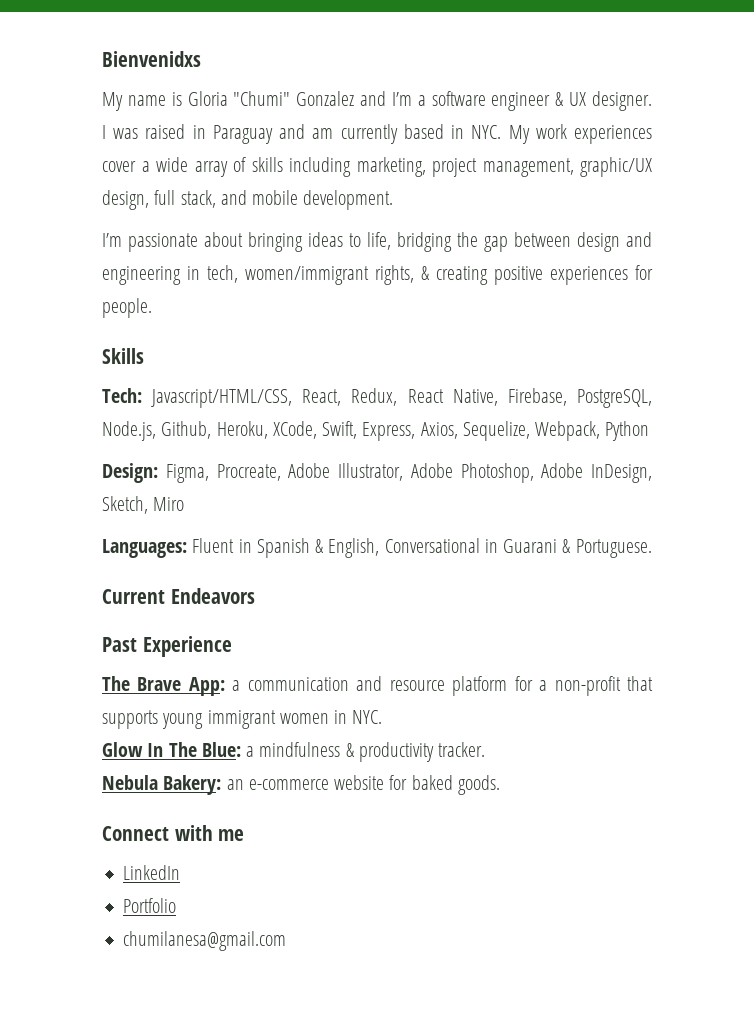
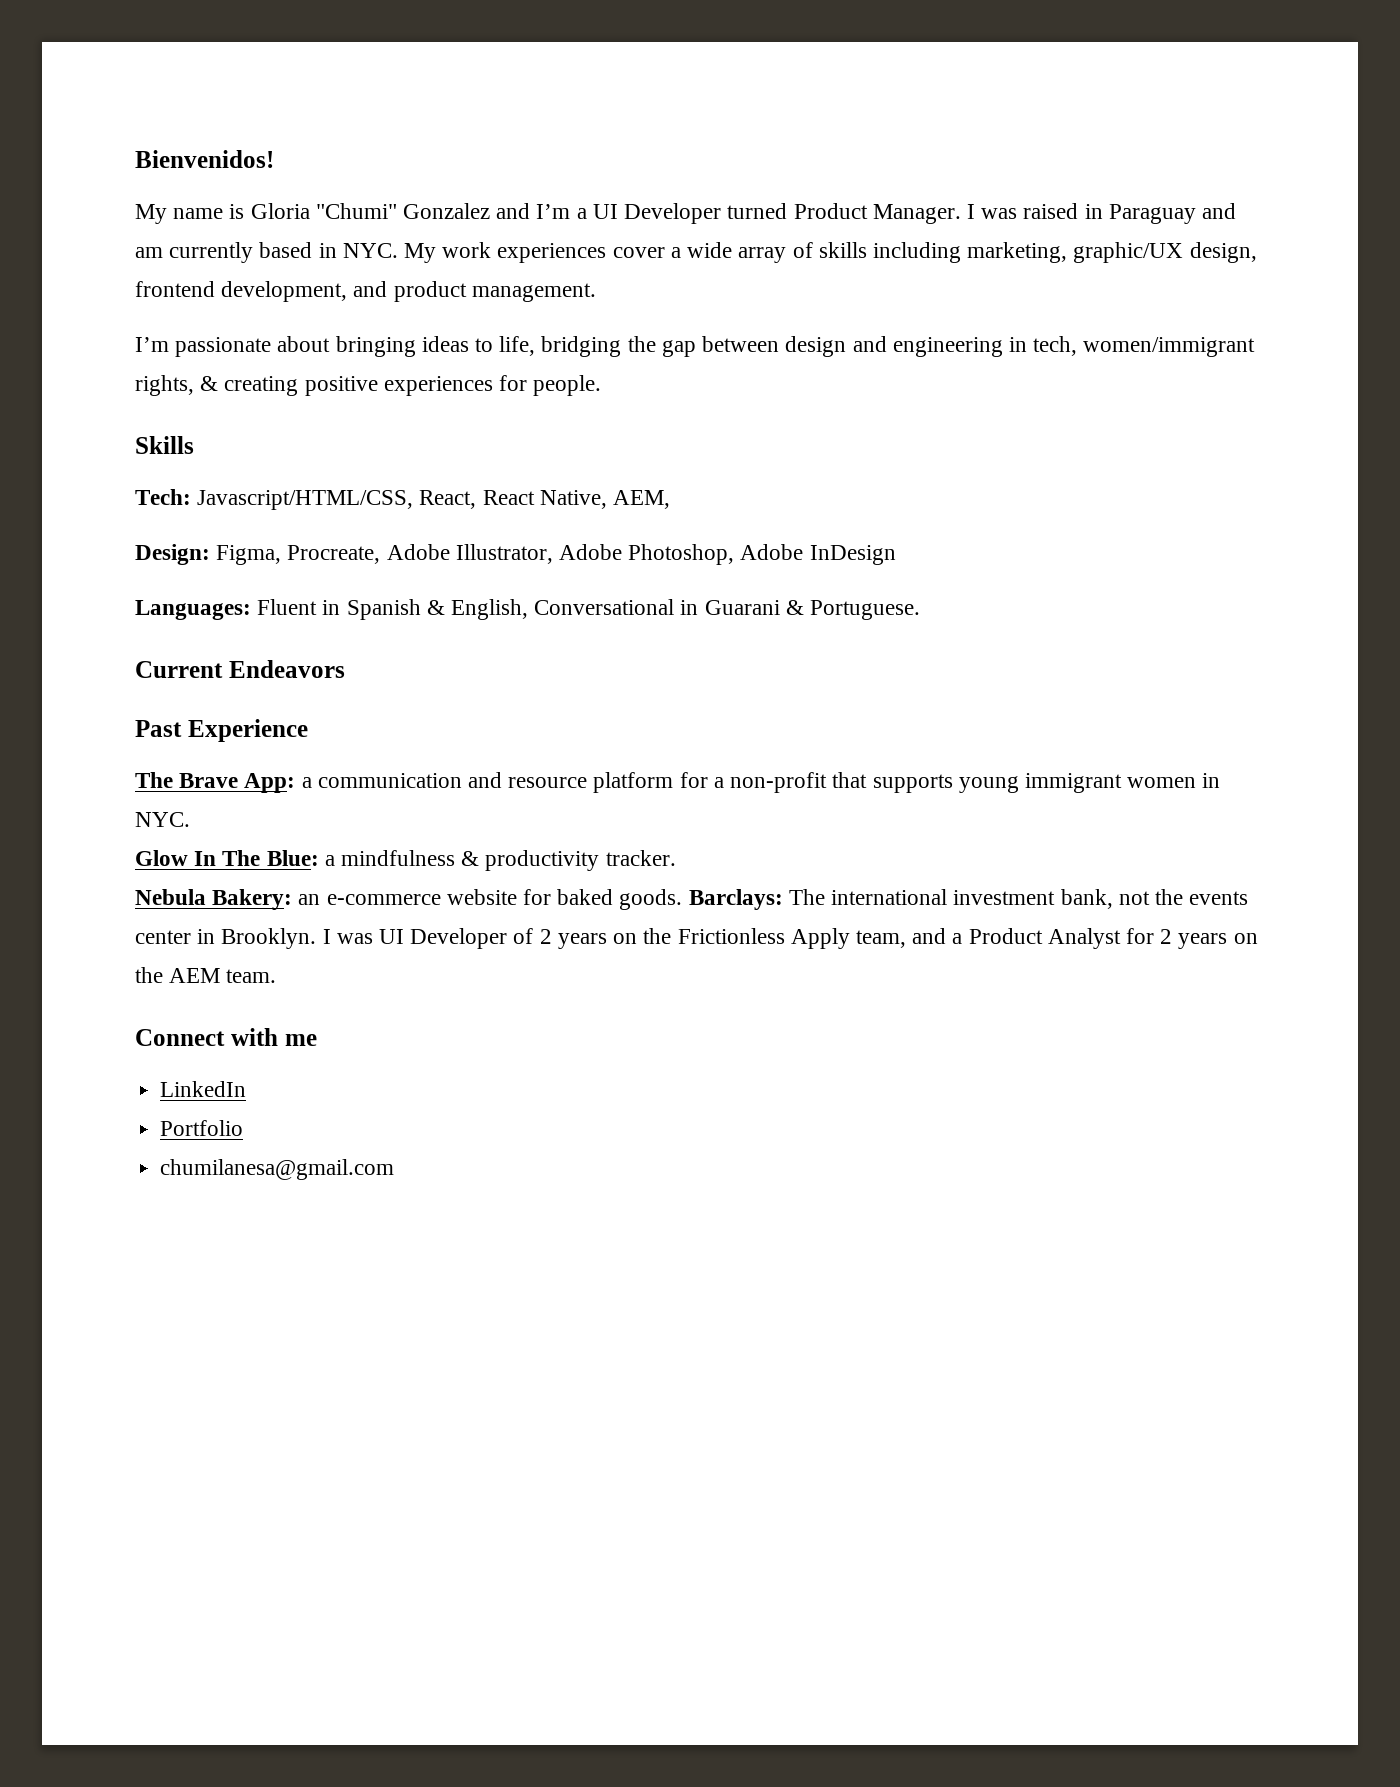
[102,51,201,67] Bienvenidxs -> [135,150,274,168] Bienvenidos!
[431,91,653,111] software engineer & UX designer. -> [592,203,961,224] UI Developer turned Product Manager.
[432,157,652,177] [102,190,394,210] project management, graphic/UX design, full stack, and mobile development. -> [1073,242,1257,263] [135,281,596,302] graphic/UX design, frontend development, and product management.
[351,388,398,406] Redux, -> (477, 499) none
[507,388,652,408] [102,421,650,441] Firebase, PostgreSQL, Node.js, Github, Heroku, XCode, Swift, Express, Axios, Sequelize, Webpack, Python -> [613,490,671,509] AEM,
[591,464,652,483] [102,496,185,514] InDesign, Sketch, Miro -> [809,545,896,565] InDesign
(500, 785) none -> [688,889,1249,910] [135,928,1258,949] [135,967,277,983] Barclays: The international investment bank, not the events center in Brooklyn. I was UI Developer of 2 years on the Frictionless Apply team, and a Product Analyst for 2 years on the AEM team.

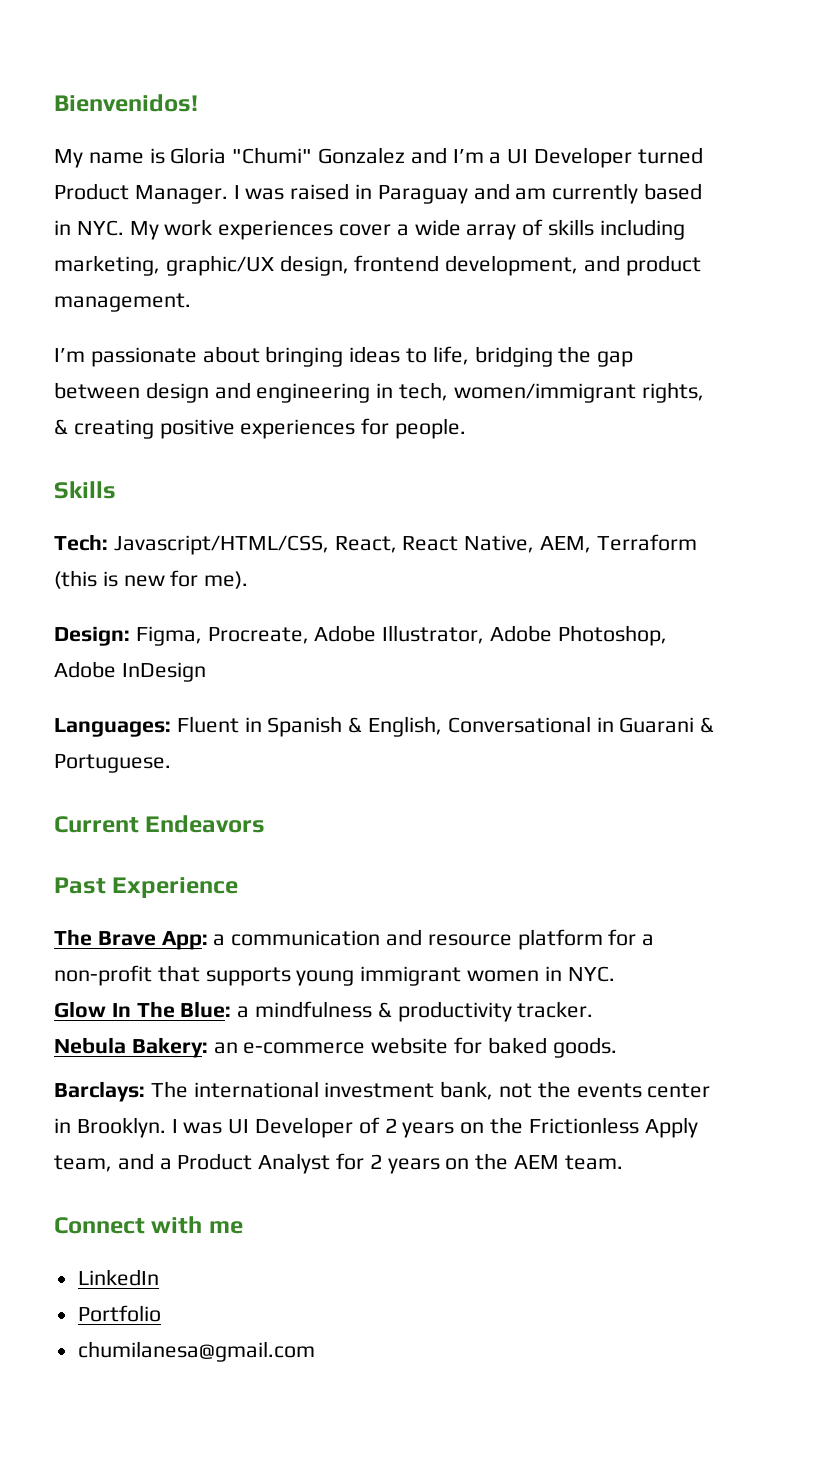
(671, 499) none -> [596,534,697,551] [54,570,249,589] Terraform (this is new for me).
(683, 899) none -> (617, 1047) //

